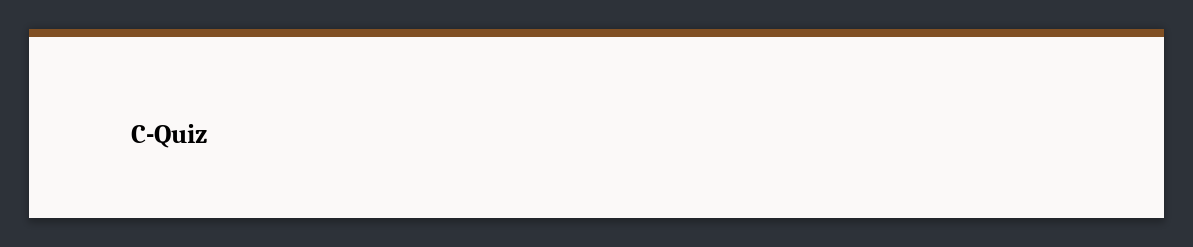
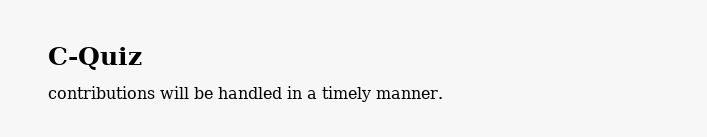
(208, 136) none -> [48,86,443,102] // contributions will be handled in a timely manner.

